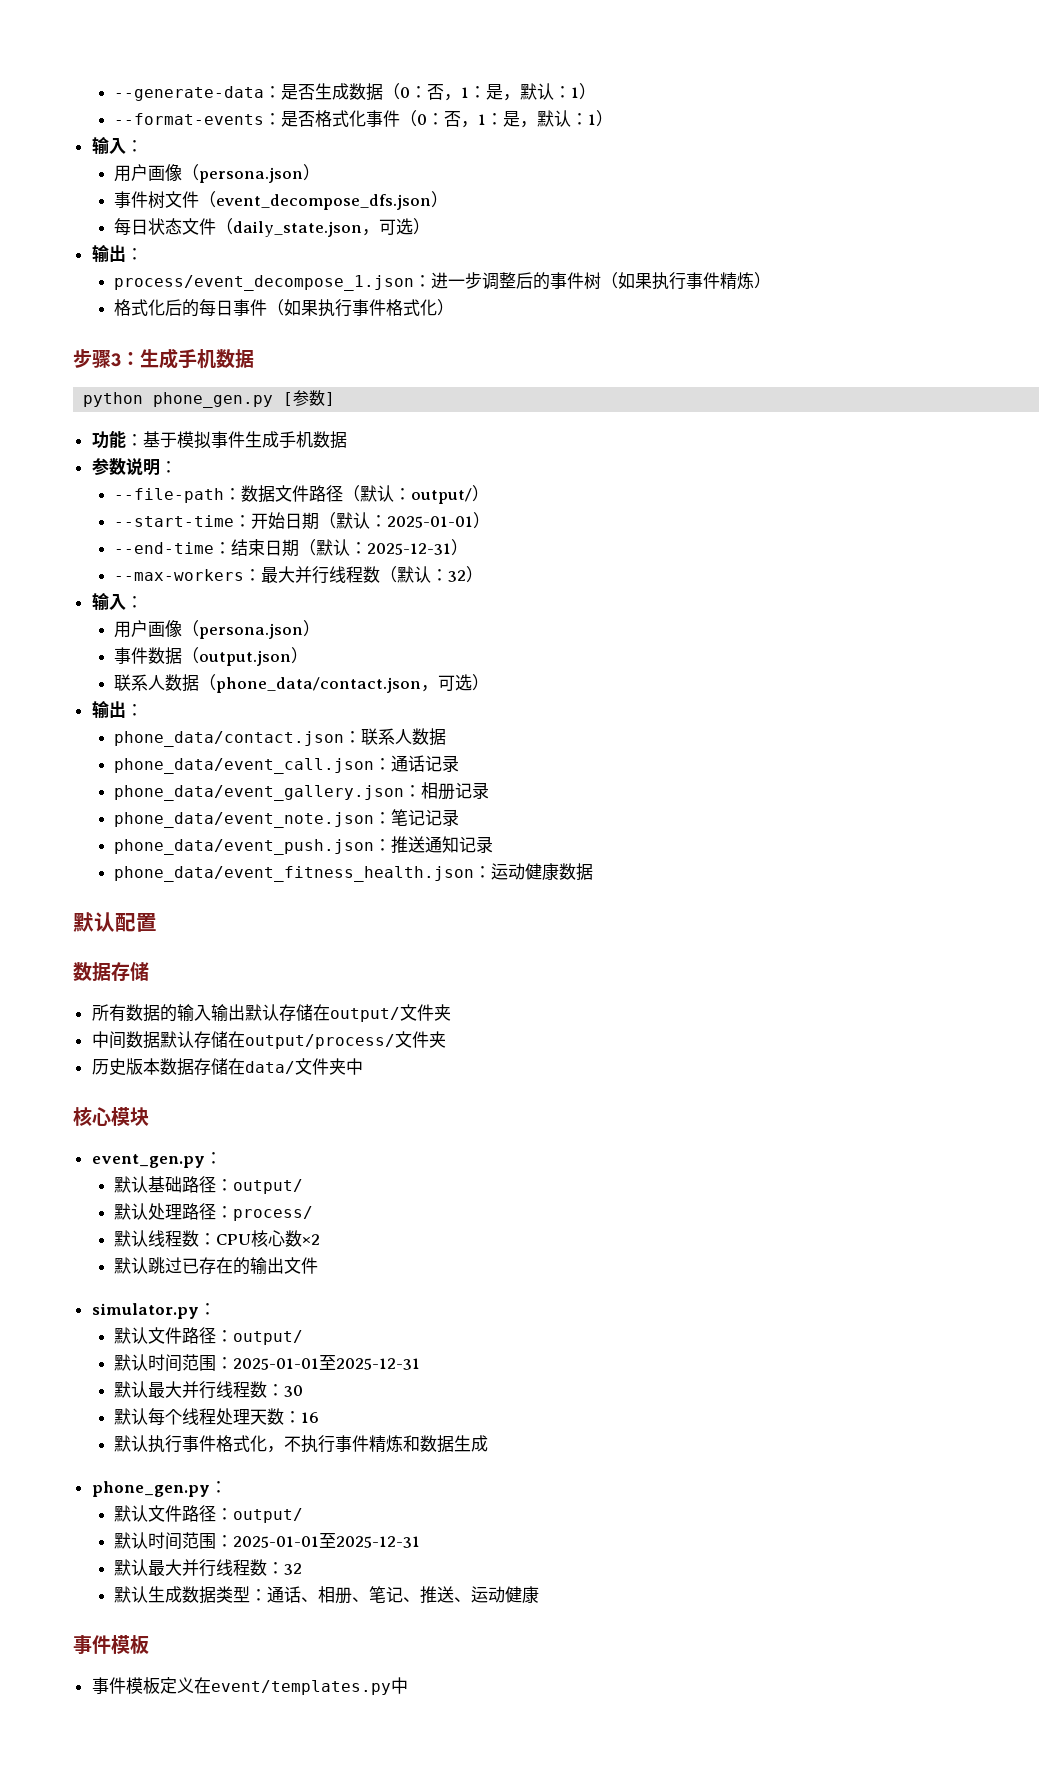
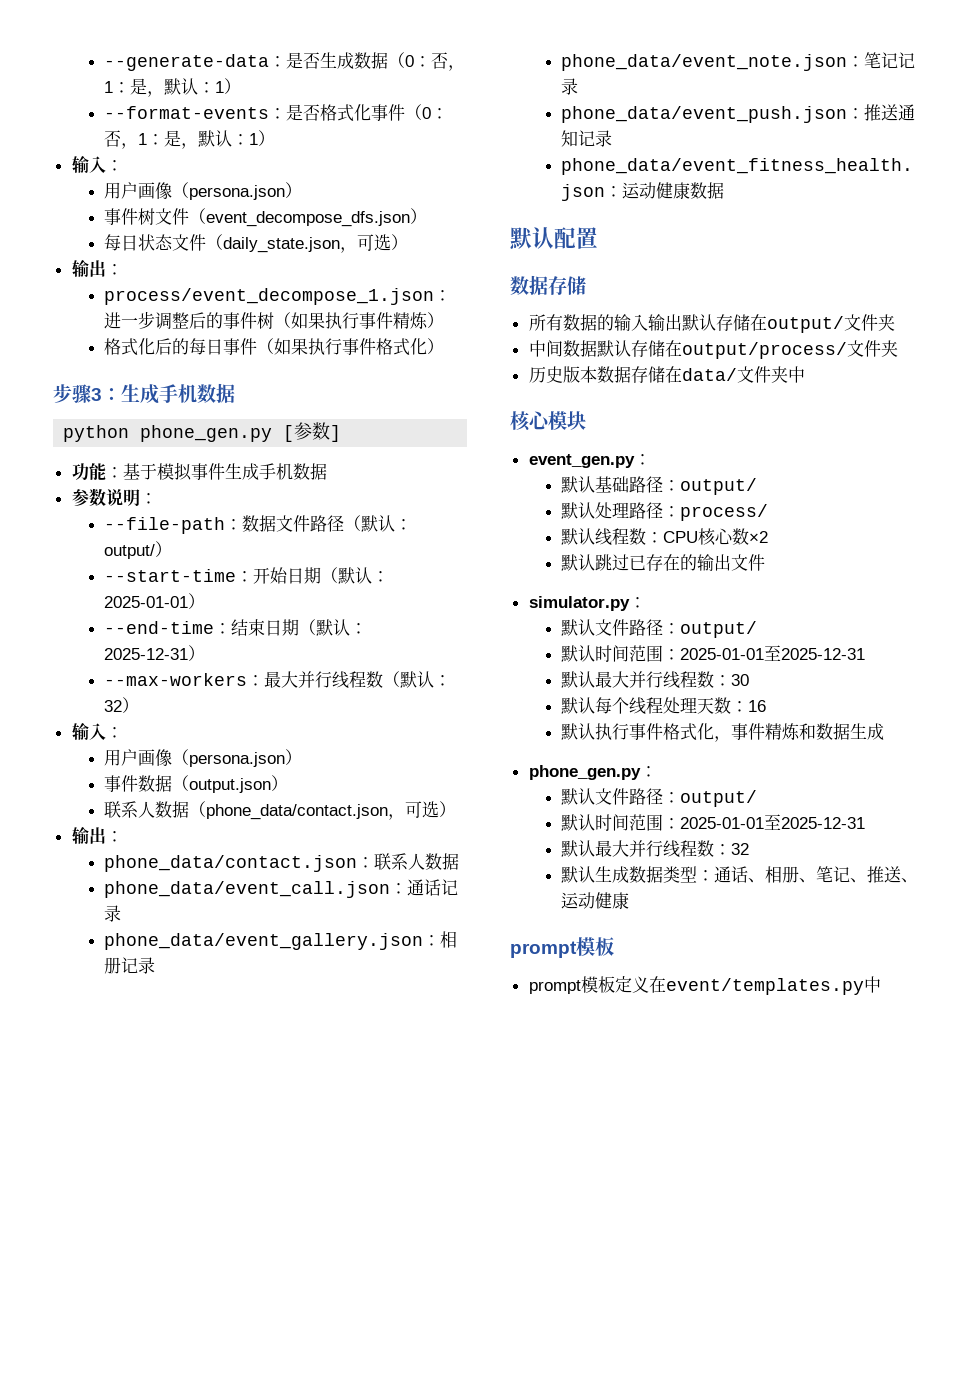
[284,1435,336,1453] 不执行 -> (732, 739) none
[73,1635,111,1654] 事件 -> [510,941,577,958] prompt
[91,1677,126,1694] 事件 -> [528,980,581,994] prompt

